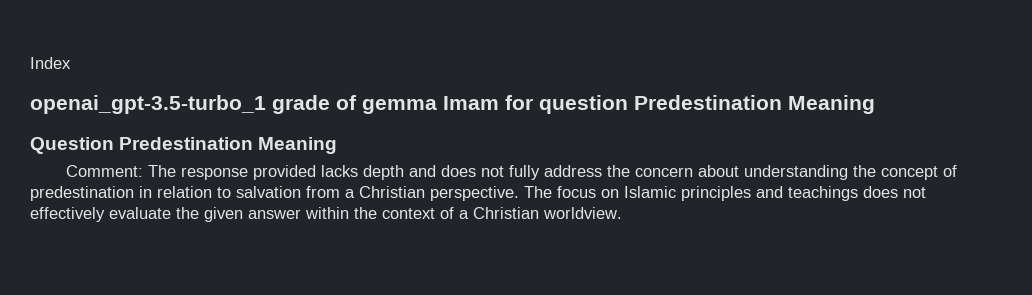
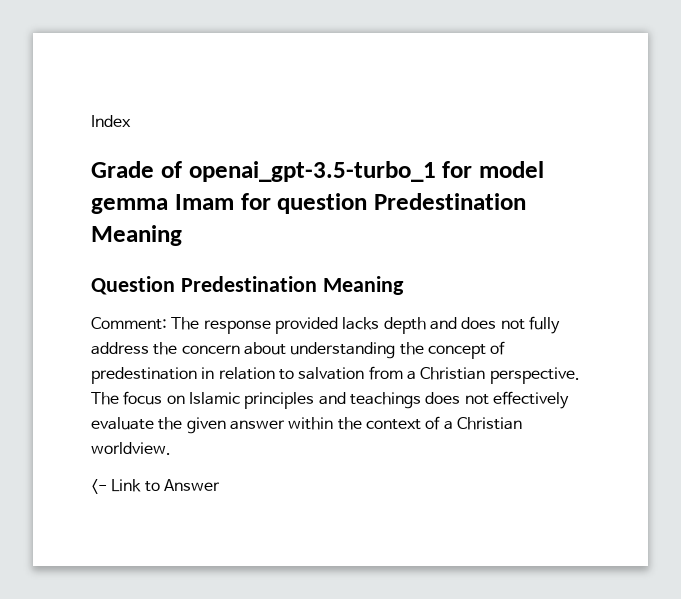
[30,95,357,114] openai_gpt-3.5-turbo_1 grade of -> [91,161,544,182] Grade of openai_gpt-3.5-turbo_1 for model
(622, 213) none -> [91,479,220,494] // <- Link to Answer

